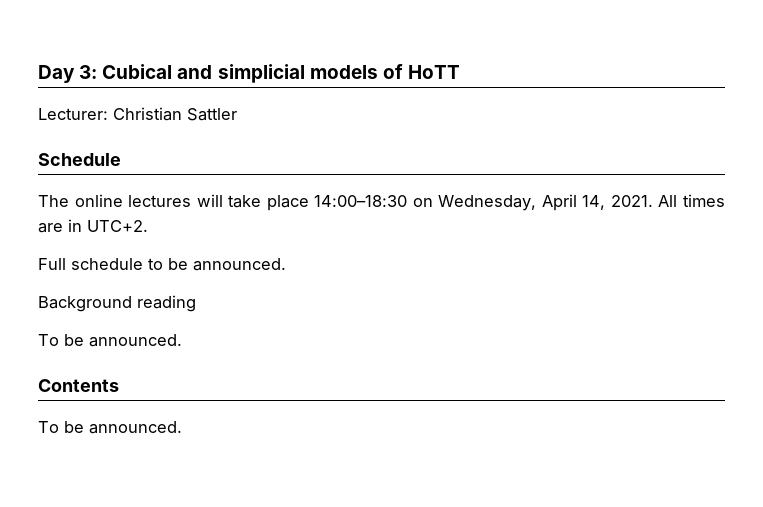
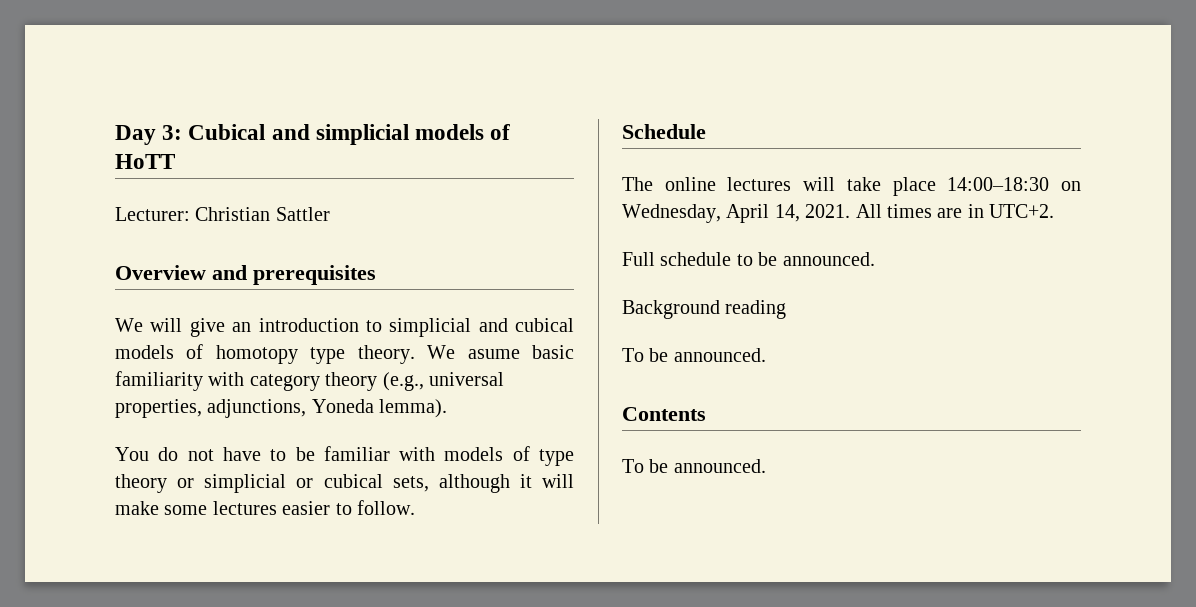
(237, 114) none -> [115,265,376,285] [115,318,574,337] [115,344,574,364] [115,371,504,391] [115,399,448,418] [115,446,574,466] [115,474,574,493] [115,500,415,515] // Overview and prerequisites // We will give an introduction to simplicial and cubical models of homotopy type theory. We asume basic familiarity with category theory (e.g., universal properties, adjunctions, Yoneda lemma). // You do not have to be familiar with models of type theory or simplicial or cubical sets, although it will make some lectures easier to follow.

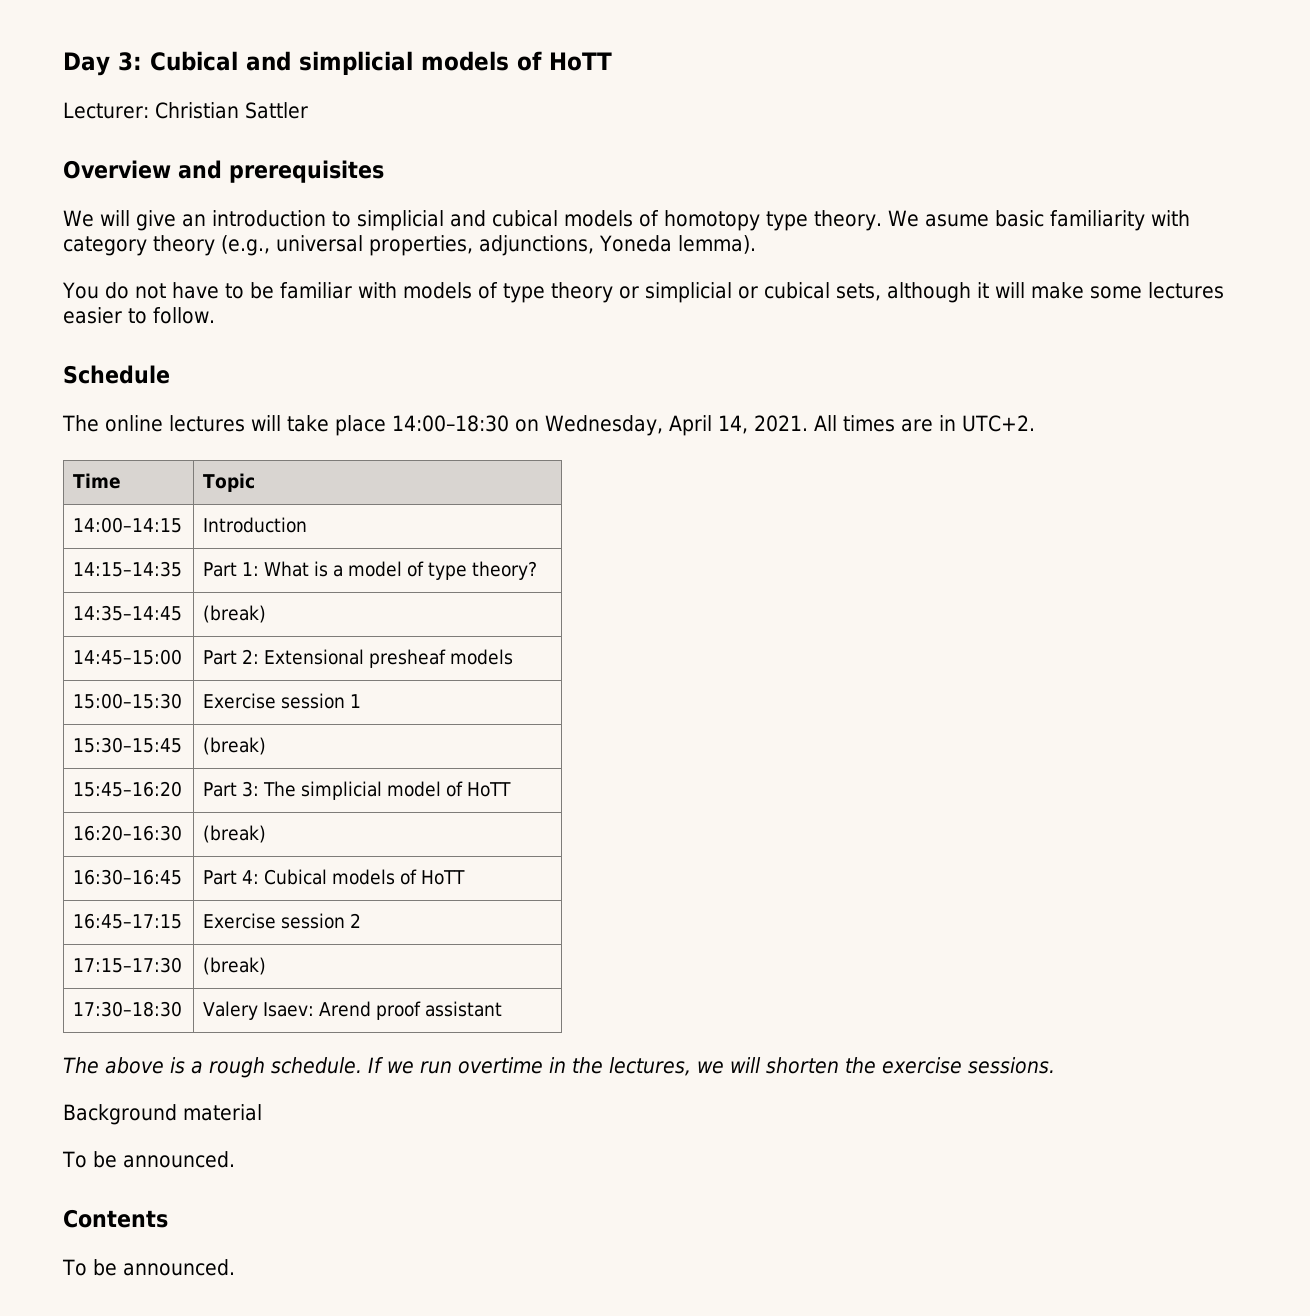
[622,252,875,266] // Full schedule to be announced. -> [73,473,122,489] [203,473,256,492] [73,517,183,533] [203,517,308,533] [73,561,183,577] [203,561,538,580] [73,605,183,621] [203,605,267,623] [73,649,183,665] [203,649,514,668] [73,693,183,709] [203,693,362,709] [73,737,183,753] [203,737,267,755] [73,781,183,797] [203,781,512,800] [73,825,183,841] [203,825,267,843] [73,869,183,885] [203,869,466,885] [73,913,183,929] [203,913,362,929] [73,957,183,973] [203,957,267,975] [73,1001,183,1017] [203,1001,503,1020] [63,1057,1055,1078] // Time | Topic // 14:00–14:15 | Introduction // 14:15–14:35 | Part 1: What is a model of type theory? // 14:35–14:45 | (break) // 14:45–15:00 | Part 2: Extensional presheaf models // 15:00–15:30 | Exercise session 1 // 15:30–15:45 | (break) // 15:45–16:20 | Part 3: The simplicial model of HoTT // 16:20–16:30 | (break) // 16:30–16:45 | Part 4: Cubical models of HoTT // 16:45–17:15 | Exercise session 2 // 17:15–17:30 | (break) // 17:30–18:30 | Valery Isaev: Arend proof assistant // The above is a rough schedule. If we run overtime in the lectures, we will shorten the exercise sessions.
[725,300,787,319] reading -> [183,1104,262,1121] material

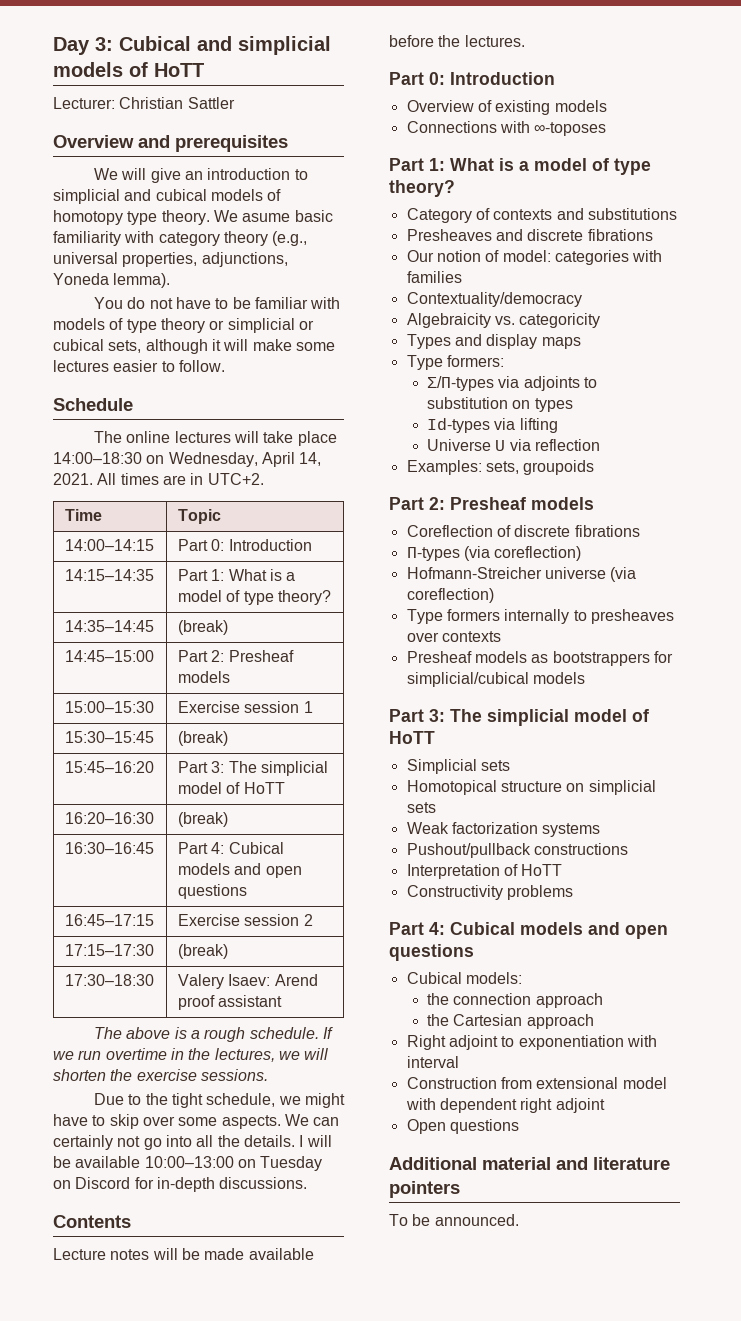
(183, 525) none -> [177,539,225,551] Part 0:
[264,649,447,668] Extensional presheaf -> [228,650,294,662] Presheaf
[400,869,466,885] of HoTT -> [234,863,302,878] [177,884,247,899] and open questions
[63,1104,262,1125] [62,1151,235,1168] [63,1209,168,1228] [62,1259,235,1276] Background material // To be announced. // Contents // To be announced. -> [94,1093,345,1108] [53,1114,340,1129] [53,1135,332,1150] [53,1156,323,1171] [53,1177,308,1192] [53,1215,131,1228] [53,1248,314,1260] [389,35,525,47] [389,72,555,85] [406,100,607,115] [406,121,607,136] [389,158,651,175] [389,180,455,197] [406,208,677,223] [406,229,653,241] [406,250,663,265] [406,271,462,283] [406,292,582,307] [406,313,601,328] [406,334,581,349] [406,355,504,370] [426,376,597,391] [426,397,573,412] [426,418,558,433] [426,439,600,451] [406,460,595,475] [389,497,594,510] [406,525,640,537] [406,546,582,561] [406,567,637,582] [406,588,494,603] [406,609,674,624] [406,631,501,642] [406,651,673,666] [406,672,585,687] [389,709,649,726] [389,731,435,744] [406,759,510,774] [406,780,656,795] [406,802,436,813] [406,822,601,837] [406,843,628,858] [406,864,563,879] [406,885,573,900] [389,922,668,939] [389,944,474,961] [406,972,522,984] [426,993,603,1008] [426,1014,594,1029] [406,1035,657,1050] [406,1056,459,1068] [406,1077,667,1089] [405,1098,605,1113] [406,1119,519,1134] [389,1157,670,1170] [389,1181,460,1198] [389,1214,519,1226] Due to the tight schedule, we might have to skip over some aspects. We can certainly not go into all the details. I will be available 10:00–13:00 on Tuesday on Discord for in-depth discussions. // Contents // Lecture notes will be made available before the lectures. // Part 0: Introduction // Overview of existing models // Connections with ∞-toposes // Part 1: What is a model of type theory? // Category of contexts and substitutions // Presheaves and discrete fibrations // Our notion of model: categories with families // Contextuality/democracy // Algebraicity vs. categoricity // Types and display maps // Type formers: // Σ/Π-types via adjoints to substitution on types // Id-types via lifting // Universe U via reflection // Examples: sets, groupoids // Part 2: Presheaf models // Coreflection of discrete fibrations // Π-types (via coreflection) // Hofmann-Streicher universe (via coreflection) // Type formers internally to presheaves over contexts // Presheaf models as bootstrappers for simplicial/cubical models // Part 3: The simplicial model of HoTT // Simplicial sets // Homotopical structure on simplicial sets // Weak factorization systems // Pushout/pullback constructions // Interpretation of HoTT // Constructivity problems // Part 4: Cubical models and open questions // Cubical models: // the connection approach // the Cartesian approach // Right adjoint to exponentiation with interval // Construction from extensional model with dependent right adjoint // Open questions // Additional material and literature pointers // To be announced.

